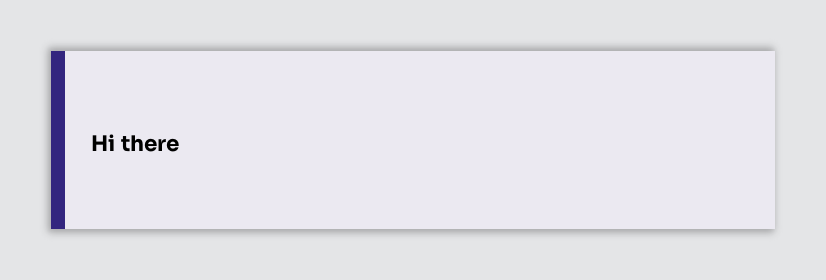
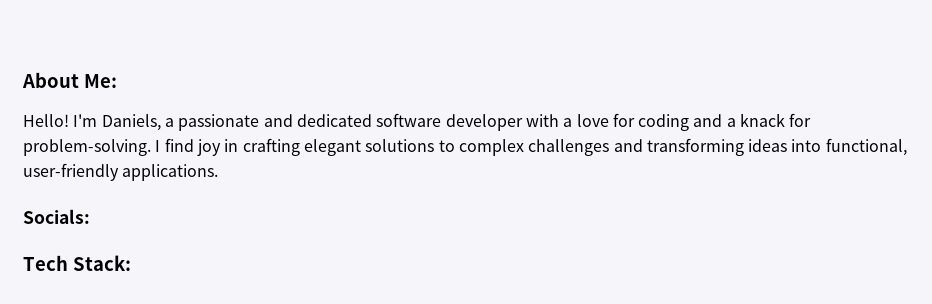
[91,134,179,152] Hi there -> [22,72,117,88] [23,113,812,131] [23,138,907,156] [23,163,219,181] [23,209,90,224] [23,255,131,271] About Me: // Hello! I'm Daniels, a passionate and dedicated software developer with a love for coding and a knack for problem-solving. I find joy in crafting elegant solutions to complex challenges and transforming ideas into functional, user-friendly applications. // Socials: // Tech Stack:

